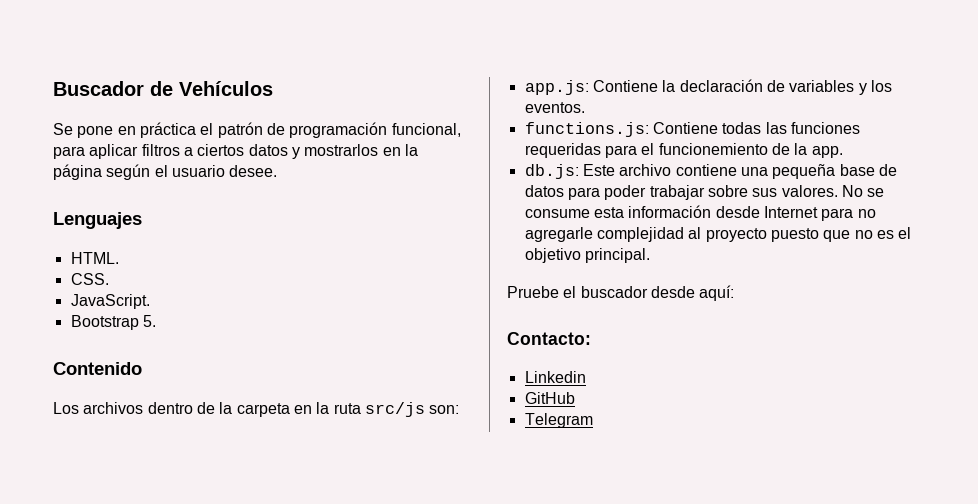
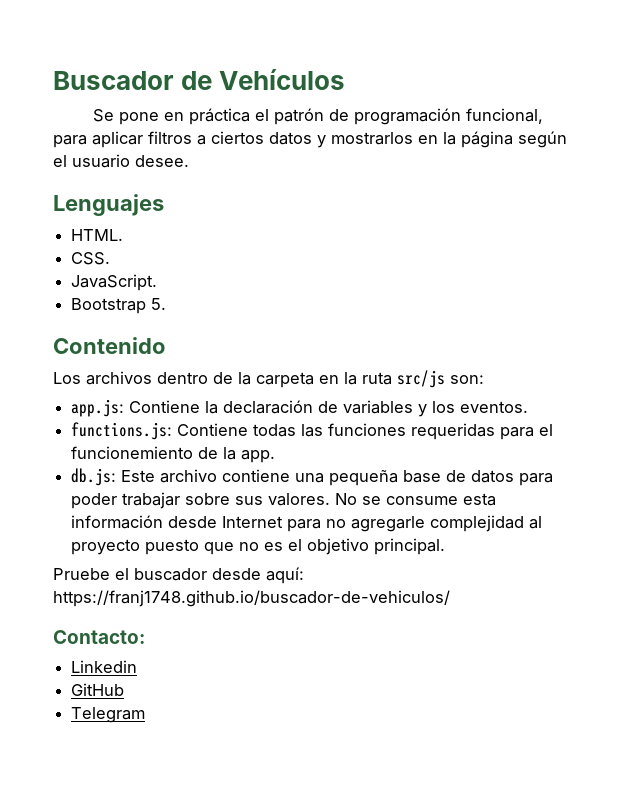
(735, 293) none -> [53,590,450,607] https://franj1748.github.io/buscador-de-vehiculos/

